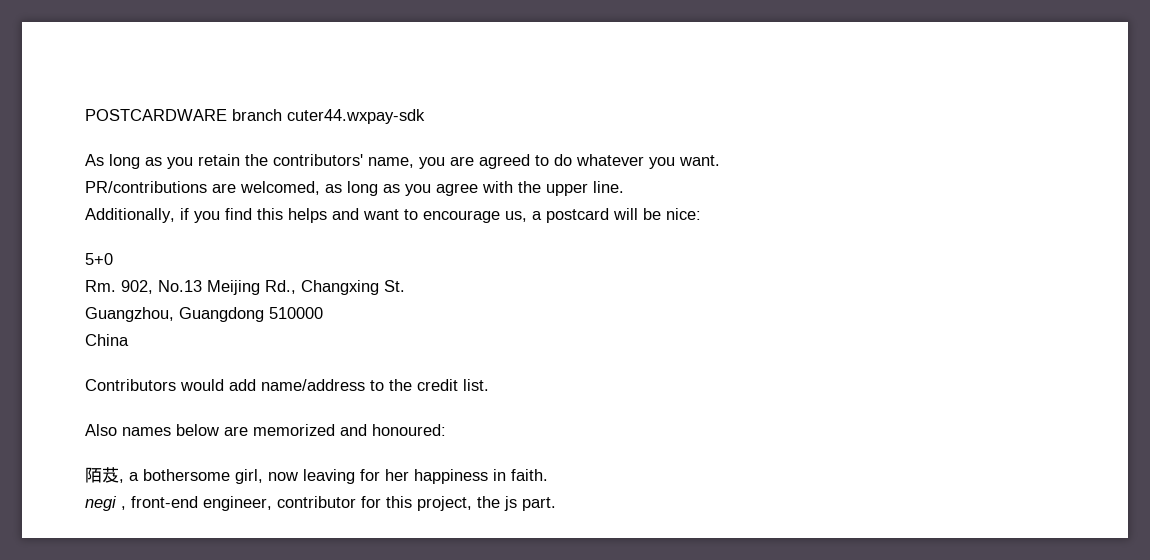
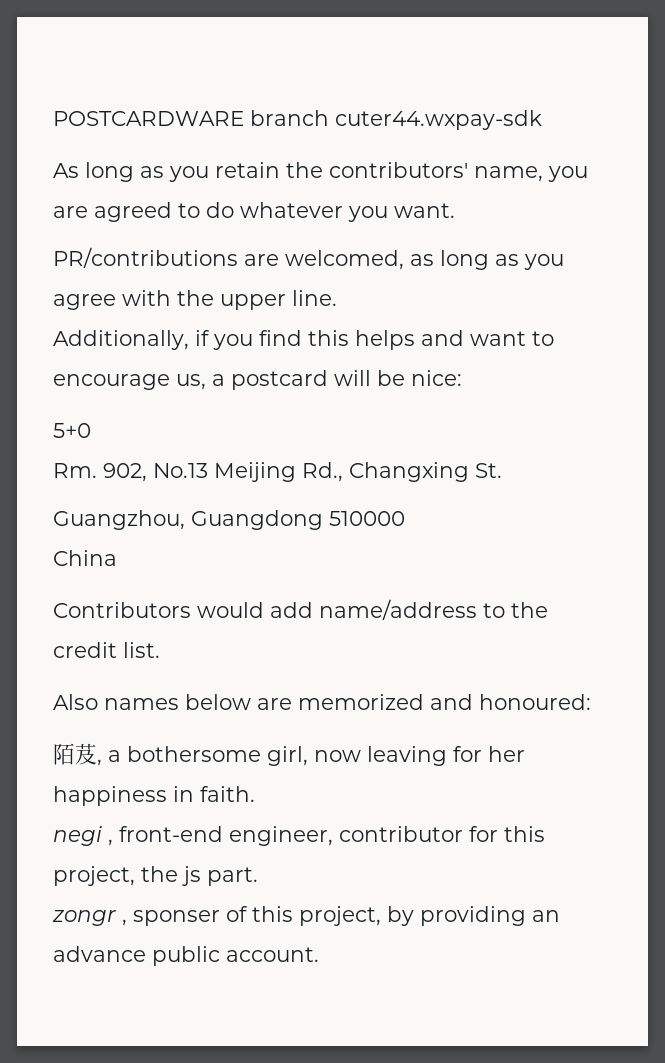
(556, 504) none -> [52,906,560,926] [53,946,319,966] // zongr , sponser of this project, by providing an advance public account.

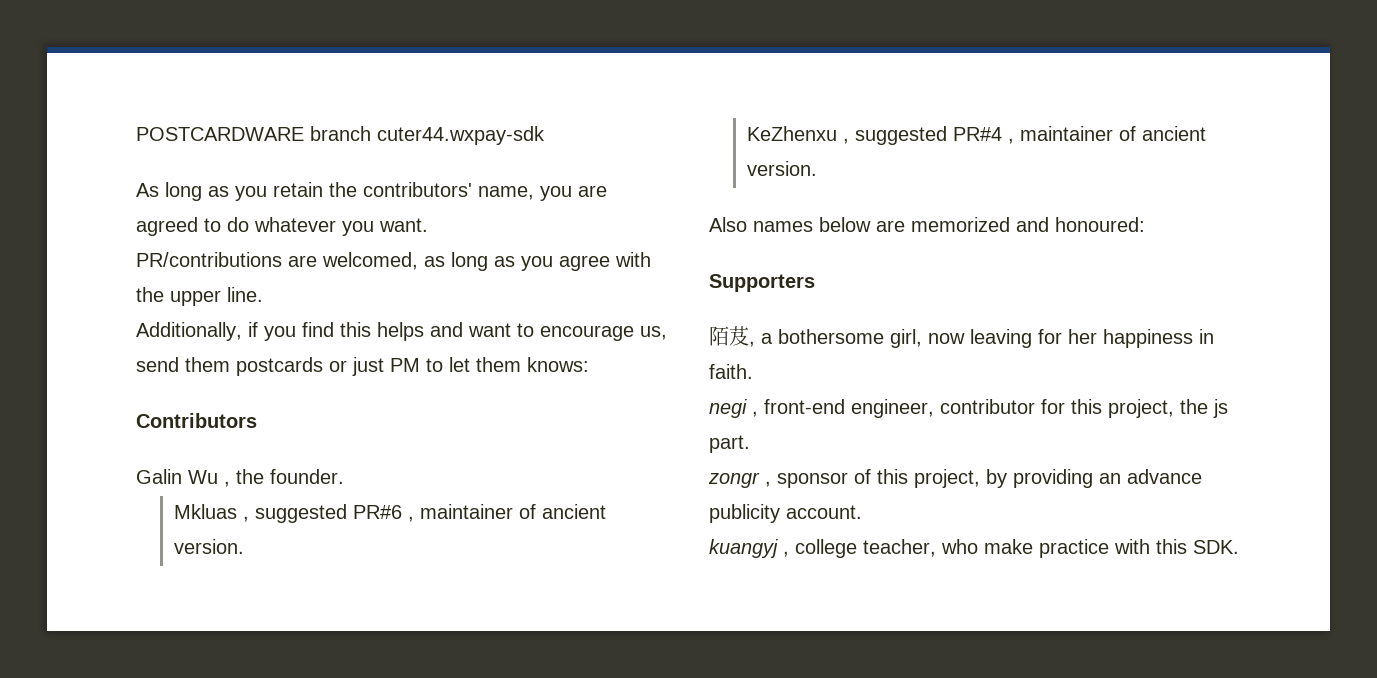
[212,370,462,390] [53,423,91,438] [53,462,502,482] [53,510,405,530] [53,550,117,566] [53,599,548,620] [53,642,160,658] a postcard will be nice: // 5+0 // Rm. 902, No.13 Meijing Rd., Changxing St. // Guangzhou, Guangdong 510000 // China // Contributors would add name/address to the credit list. -> [136,357,589,376] [136,413,257,428] [136,469,344,487] [174,504,607,523] [174,539,245,554] [747,126,1207,145] [747,161,818,176] send them postcards or just PM to let them knows: // Contributors // Galin Wu , the founder. // Mkluas , suggested PR#6 , maintainer of ancient version. // KeZhenxu , suggested PR#4 , maintainer of ancient version.
(591, 702) none -> [709,274,815,292] // Supporters
[133,910,220,926] sponser -> [777,472,848,488] sponsor
[152,946,220,966] public -> [709,504,780,523] publicity
(319, 954) none -> [709,539,1239,558] // kuangyj , college teacher, who make practice with this SDK.

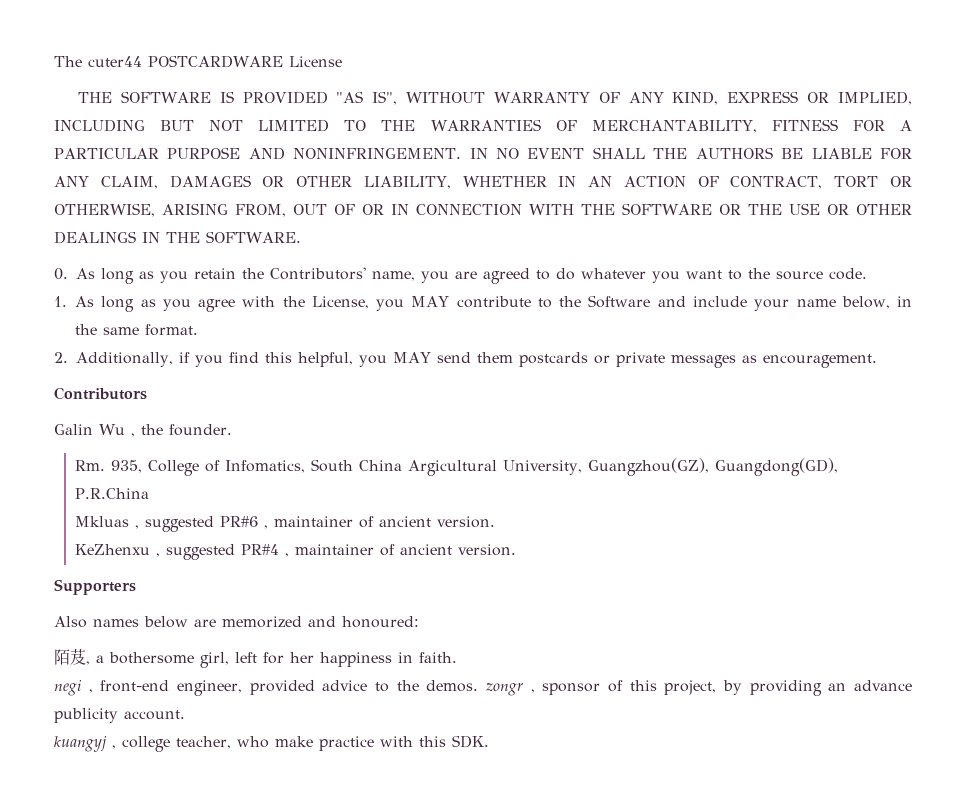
[136,126,545,145] POSTCARDWARE branch cuter44.wxpay-sdk // -> [54,55,342,68] [78,91,913,105] [54,119,913,133] [54,147,913,160] [54,175,913,189] [54,203,912,217] [54,231,301,244] [54,268,68,280] The cuter44 POSTCARDWARE License // THE SOFTWARE IS PROVIDED "AS IS", WITHOUT WARRANTY OF ANY KIND, EXPRESS OR IMPLIED, INCLUDING BUT NOT LIMITED TO THE WARRANTIES OF MERCHANTABILITY, FITNESS FOR A PARTICULAR PURPOSE AND NONINFRINGEMENT. IN NO EVENT SHALL THE AUTHORS BE LIABLE FOR ANY CLAIM, DAMAGES OR OTHER LIABILITY, WHETHER IN AN ACTION OF CONTRACT, TORT OR OTHERWISE, ARISING FROM, OUT OF OR IN CONNECTION WITH THE SOFTWARE OR THE USE OR OTHER DEALINGS IN THE SOFTWARE. // 0.
[363,182,472,197] contributors' -> [270,267,366,280] Contributors'
[379,218,428,232] [136,252,445,270] want. // PR/contributions are welcomed, as -> [686,268,867,280] [54,296,95,307] want to the source code. // 1. As
[170,287,263,306] upper line. // -> [311,295,912,311] [75,324,199,336] [54,352,68,363] License, you MAY contribute to the Software and include your name below, in the same format. // 2.
[377,322,667,341] [136,357,589,376] helps and want to encourage us, send them postcards or just PM to let them knows: -> [297,352,877,368] helpful, you MAY send them postcards or private messages as encouragement.
(344, 476) none -> [75,458,839,476] [75,488,150,499] // Rm. 935, College of Infomatics, South China Argicultural University, Guangzhou(GZ), Guangdong(GD), P.R.China
(818, 168) none -> [54,579,136,595] // Supporters
[709,274,815,292] // Supporters -> (419, 622) none
[928,329,1032,348] now leaving -> [235,652,257,663] left
[940,399,1228,418] [709,435,750,453] contributor for this project, the js part. // -> [249,680,479,695] provided advice to the demos.

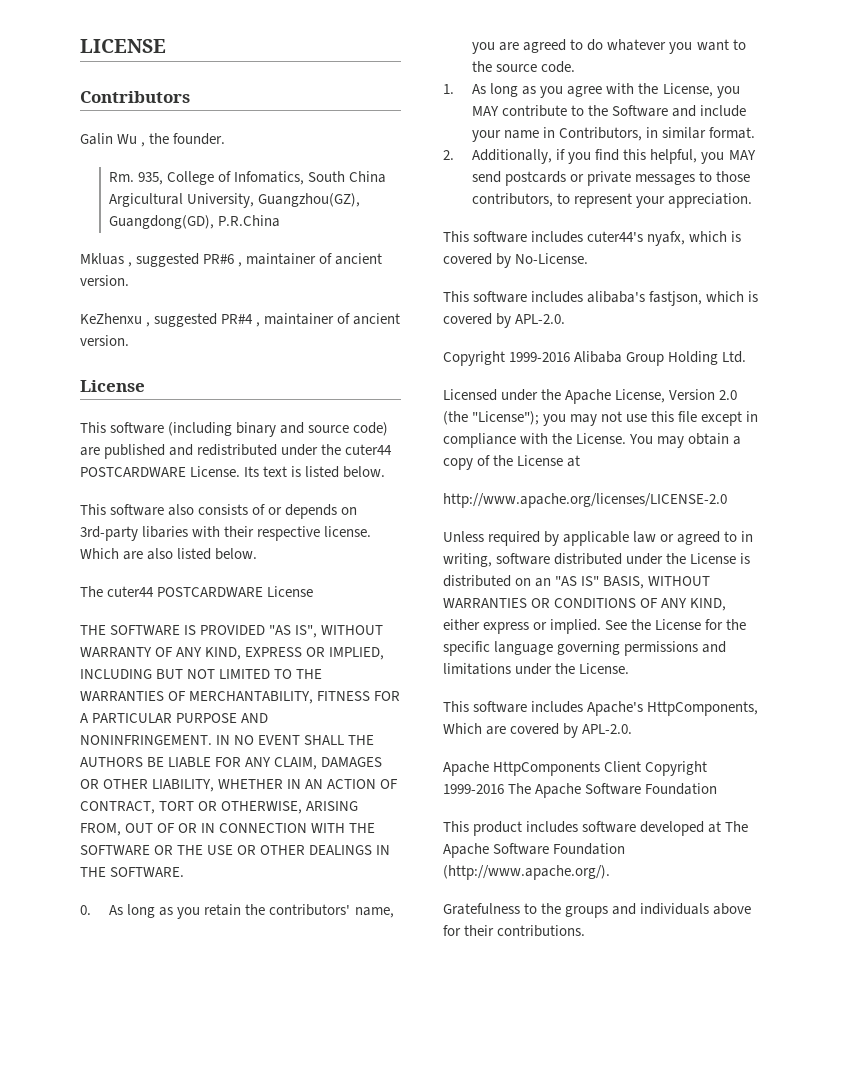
(54, 61) none -> [80,39,166,53] [80,91,190,103] [80,133,226,147] [109,171,387,185] [109,193,361,208] [109,215,281,229] [80,253,383,267] [80,275,129,286] [80,313,401,327] [80,335,129,346] [80,380,145,392] [80,422,389,437] [80,444,393,459] [80,466,386,478] [80,504,358,519] [80,526,372,541] [80,548,258,560] LICENSE // Contributors // Galin Wu , the founder. // Rm. 935, College of Infomatics, South China Argicultural University, Guangzhou(GZ), Guangdong(GD), P.R.China // Mkluas , suggested PR#6 , maintainer of ancient version. // KeZhenxu , suggested PR#4 , maintainer of ancient version. // License // This software (including binary and source code) are published and redistributed under the cuter44 POSTCARDWARE License. Its text is listed below. // This software also consists of or depends on 3rd-party libaries with their respective license. Which are also listed below. //
[270,267,366,280] Contributors' -> [269,904,351,916] contributors'
[841,296,912,309] [75,324,140,335] below, in the same -> [543,127,707,141] in Contributors, in similar
[476,352,513,363] them -> (502, 177) none
[741,354,877,368] [54,387,147,400] [54,424,232,437] [75,458,839,476] [75,488,150,499] [75,516,496,532] [75,544,517,560] [54,579,136,595] [54,616,419,628] [54,648,457,668] [54,680,912,696] [54,708,185,723] [54,735,489,752] as encouragement. // Contributors // Galin Wu , the founder. // Rm. 935, College of Infomatics, South China Argicultural University, Guangzhou(GZ), Guangdong(GD), P.R.China // Mkluas , suggested PR#6 , maintainer of ancient version. // KeZhenxu , suggested PR#4 , maintainer of ancient version. // Supporters // Also names below are memorized and honoured: // 陌芨, a bothersome girl, left for her happiness in faith. // negi , front-end engineer, provided advice to the demos. zongr , sponsor of this project, by providing an advance publicity account. // kuangyj , college teacher, who make practice with this SDK. -> [699,171,751,182] [472,193,753,208] [443,231,742,246] [443,253,589,268] [443,291,759,306] [443,313,566,328] [443,351,747,366] [443,389,738,404] [443,411,759,426] [443,433,742,448] [443,455,581,470] [443,493,727,508] [443,531,754,546] [443,553,751,567] [443,575,711,589] [443,598,727,611] [443,619,747,634] [443,641,727,656] [443,663,630,675] [443,701,759,716] [443,723,633,738] [443,761,708,776] [443,783,718,798] [443,821,749,836] [443,843,626,858] [443,865,610,880] [443,903,752,918] [443,925,586,937] to those contributors, to represent your appreciation. // This software includes cuter44's nyafx, which is covered by No-License. // This software includes alibaba's fastjson, which is covered by APL-2.0. // Copyright 1999-2016 Alibaba Group Holding Ltd. // Licensed under the Apache License, Version 2.0 (the "License"); you may not use this file except in compliance with the License. You may obtain a copy of the License at // http://www.apache.org/licenses/LICENSE-2.0 // Unless required by applicable law or agreed to in writing, software distributed under the License is distributed on an "AS IS" BASIS, WITHOUT WARRANTIES OR CONDITIONS OF ANY KIND, either express or implied. See the License for the specific language governing permissions and limitations under the License. // This software includes Apache's HttpComponents, Which are covered by APL-2.0. // Apache HttpComponents Client Copyright 1999-2016 The Apache Software Foundation // This product includes software developed at The Apache Software Foundation (http://www.apache.org/). // Gratefulness to the groups and individuals above for their contributions.

